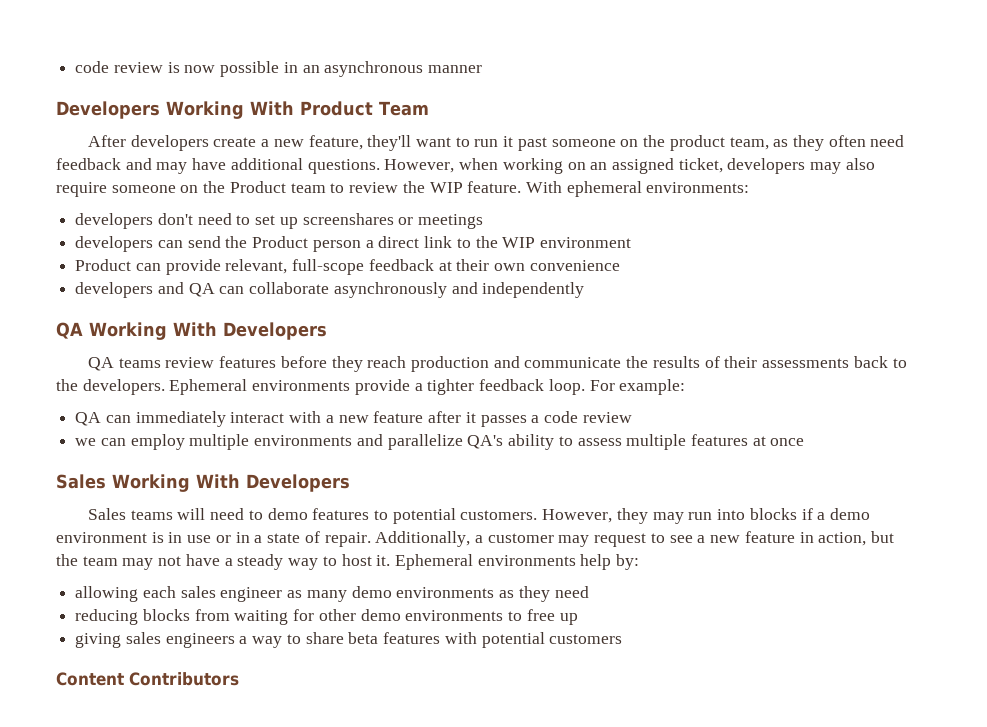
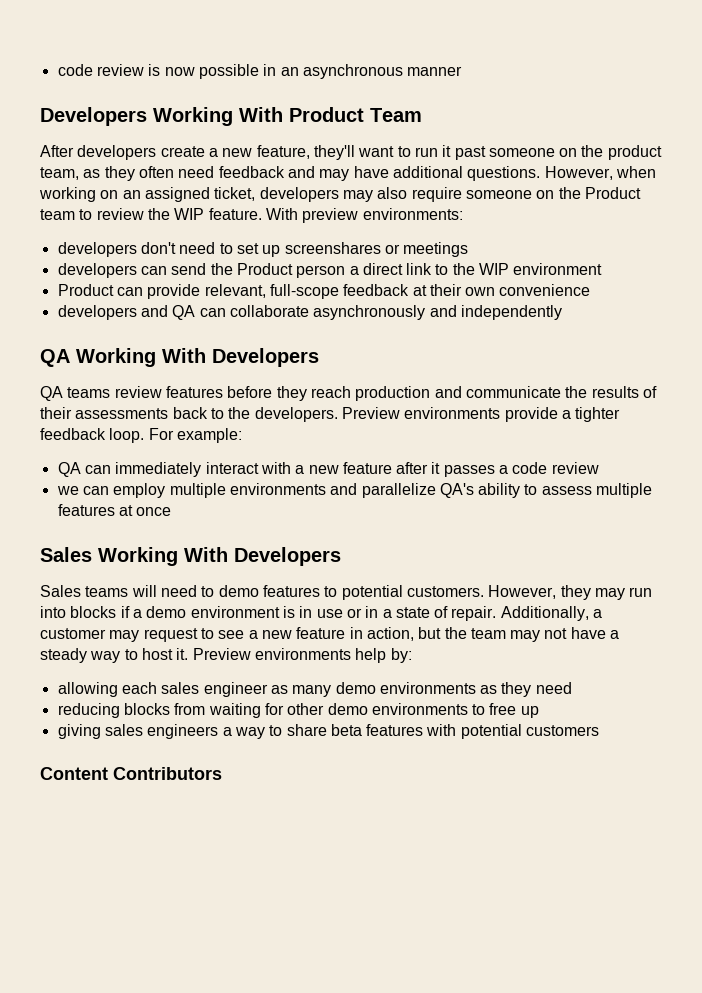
[566,181,642,197] ephemeral -> [302,208,359,223] preview
[169,379,248,395] Ephemeral -> [341,407,400,419] Preview
[394,554,473,570] Ephemeral -> [192,648,251,660] Preview

